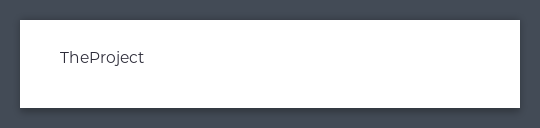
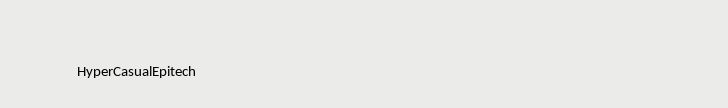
[60,51,144,66] TheProject -> [77,66,196,78] HyperCasualEpitech

